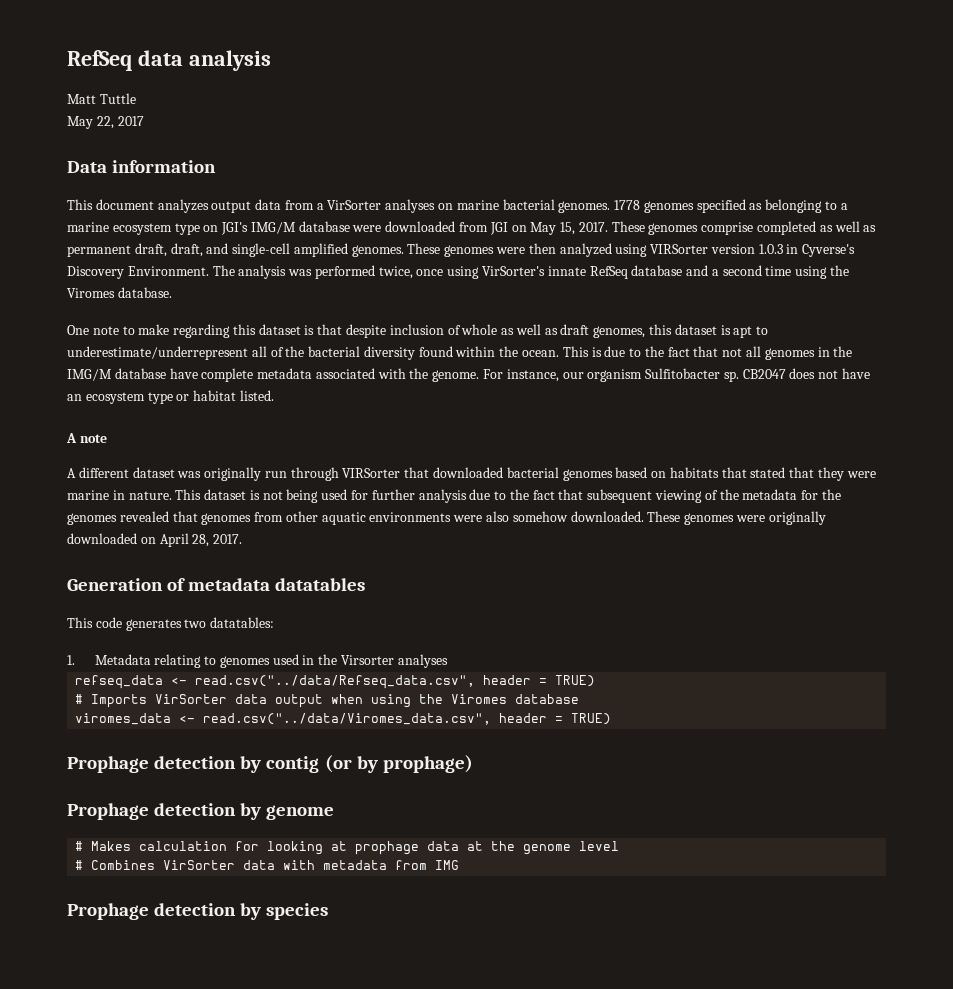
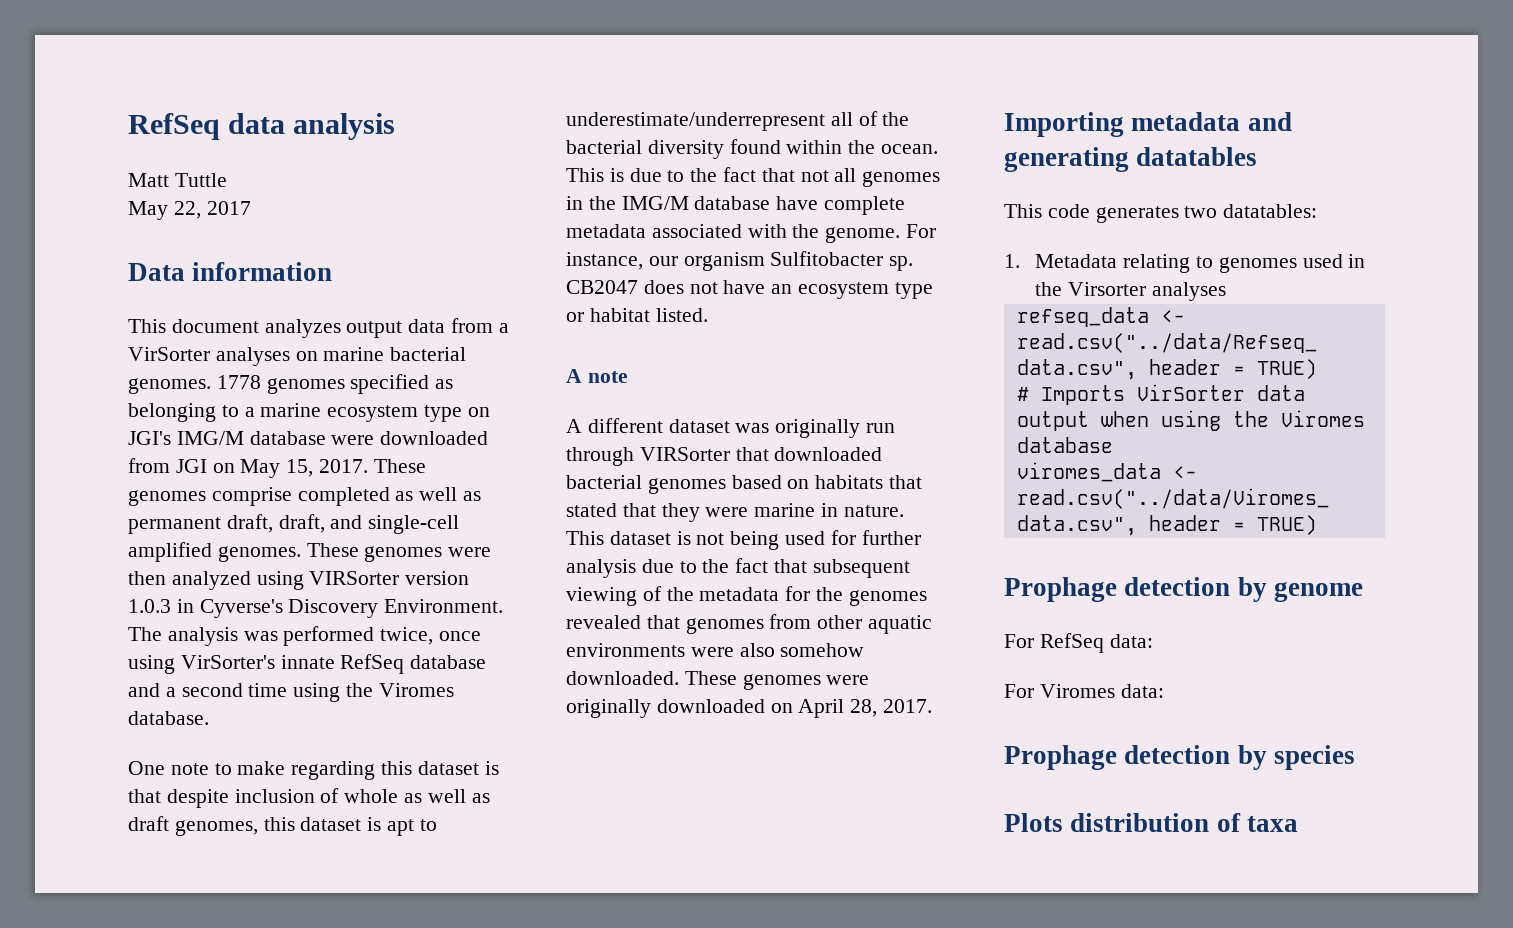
[67,578,271,591] Generation of metadata -> [1004,112,1292,137] [1004,147,1129,172] Importing metadata and generating
[266,755,473,773] [67,803,335,820] [75,841,620,855] [75,860,460,870] contig (or by prophage) // Prophage detection by genome // # Makes calculation for looking at prophage data at the genome level // # Combines VirSorter data with metadata from IMG -> [1273,581,1363,602] [1004,633,1153,653] [1004,684,1164,698] genome // For RefSeq data: // For Viromes data:
(329, 911) none -> [1004,813,1298,832] // Plots distribution of taxa

